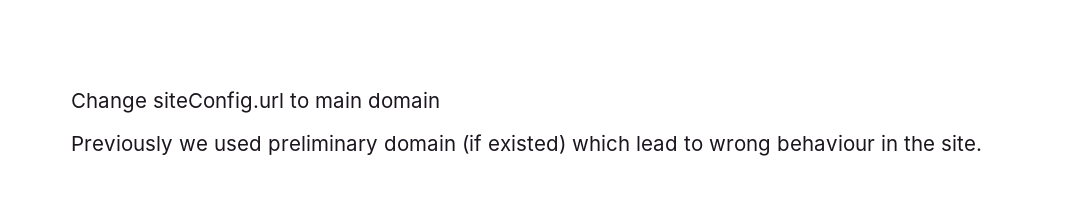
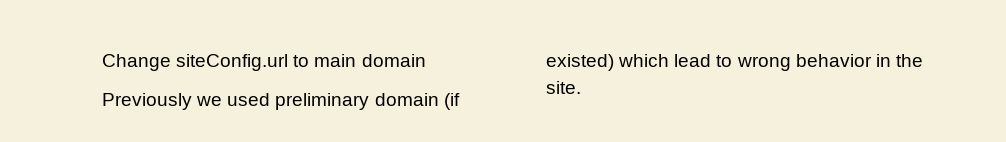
[777,134,875,151] behaviour -> [795,54,872,67] behavior

